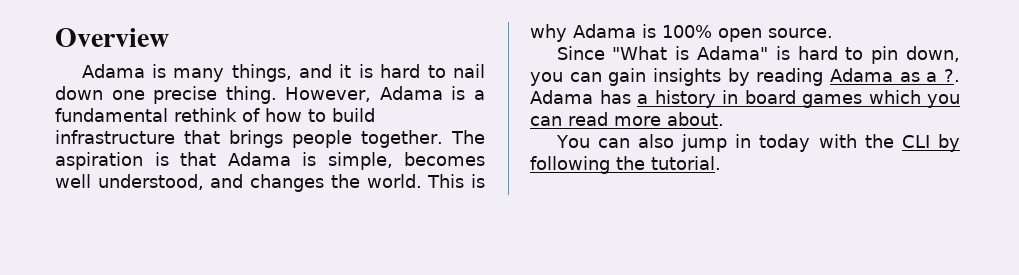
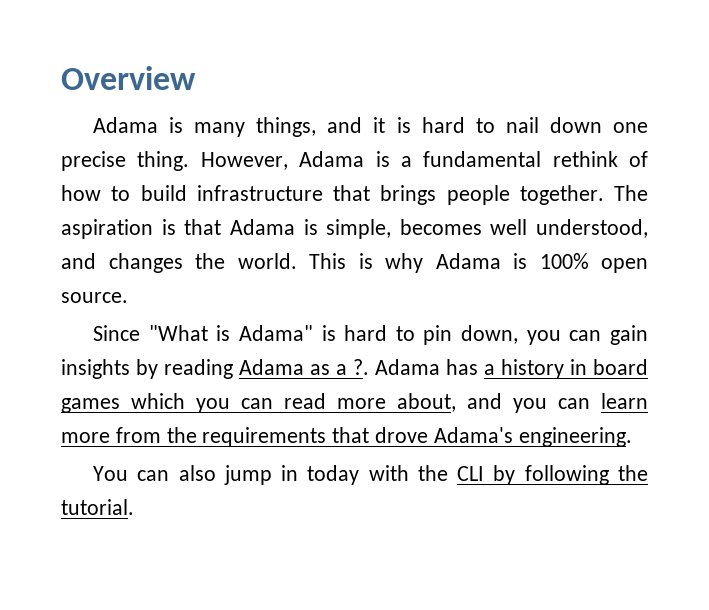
[667,112,724,126] about. -> [397,393,648,413] [61,427,632,447] about, and you can learn more from the requirements that drove Adama's engineering.

